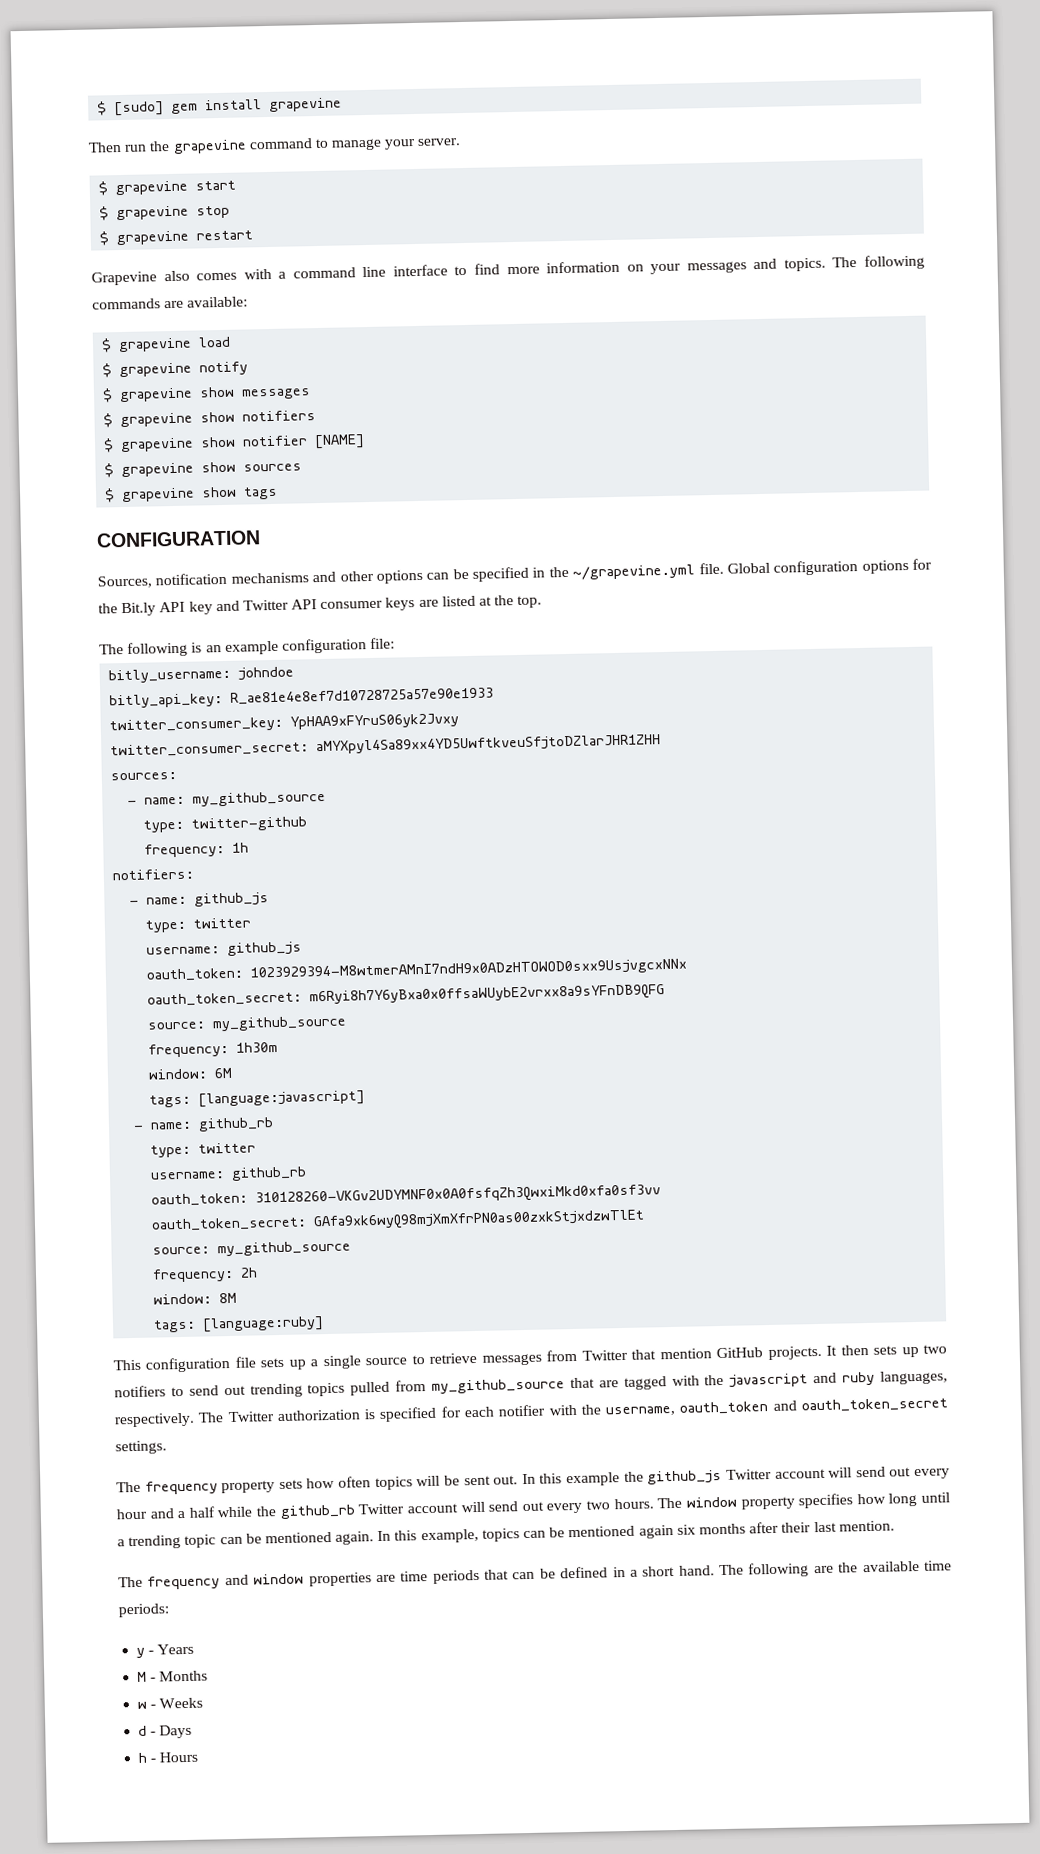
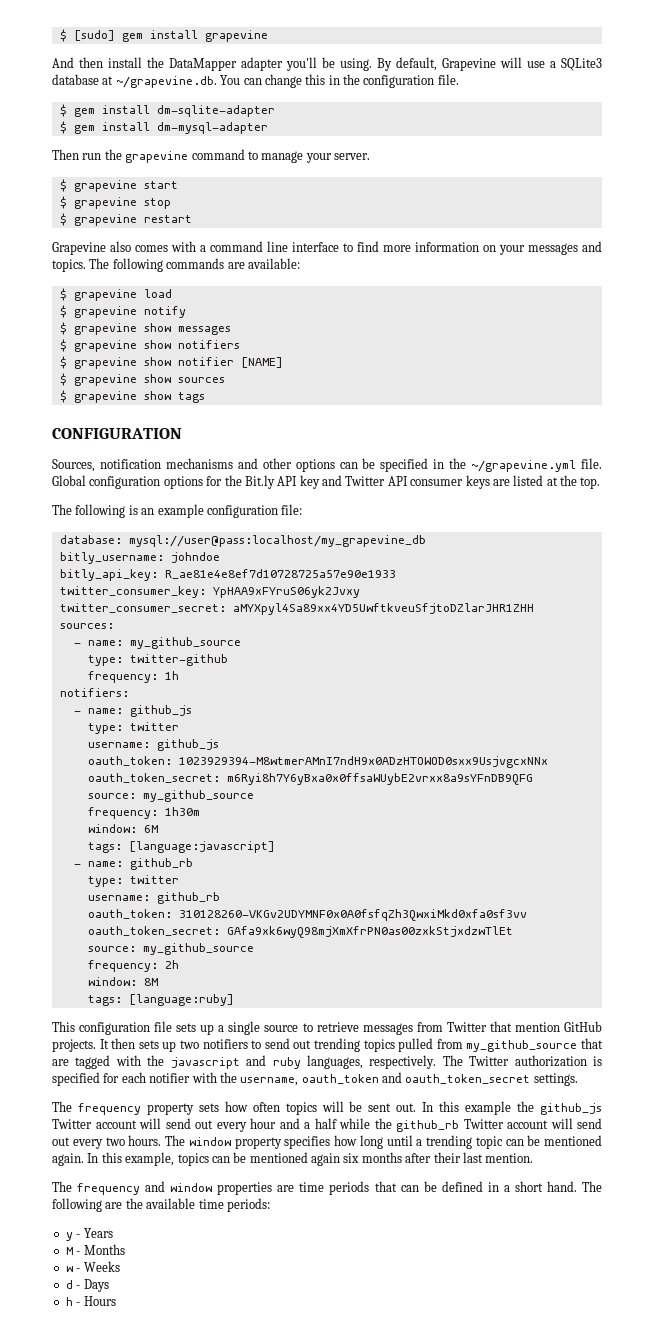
(343, 104) none -> [52,57,602,71] [52,74,459,88] [59,104,275,117] [59,121,268,134] // And then install the DataMapper adapter you'll be using. By default, Grapevine will use a SQLite3 database at ~/grapevine.db. You can change this in the configuration file. // $ gem install dm-sqlite-adapter // $ gem install dm-mysql-adapter
(396, 643) none -> [59,535,426,547] // database: mysql://user@pass:localhost/my_grapevine_db

